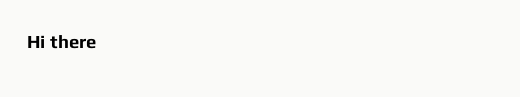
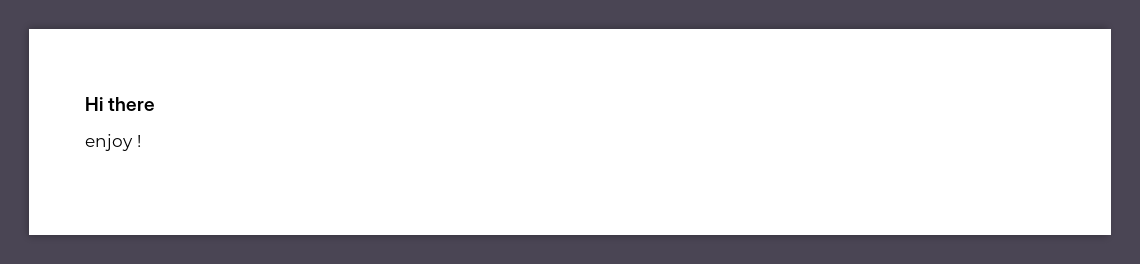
(96, 42) none -> [85,134,141,151] // enjoy !

